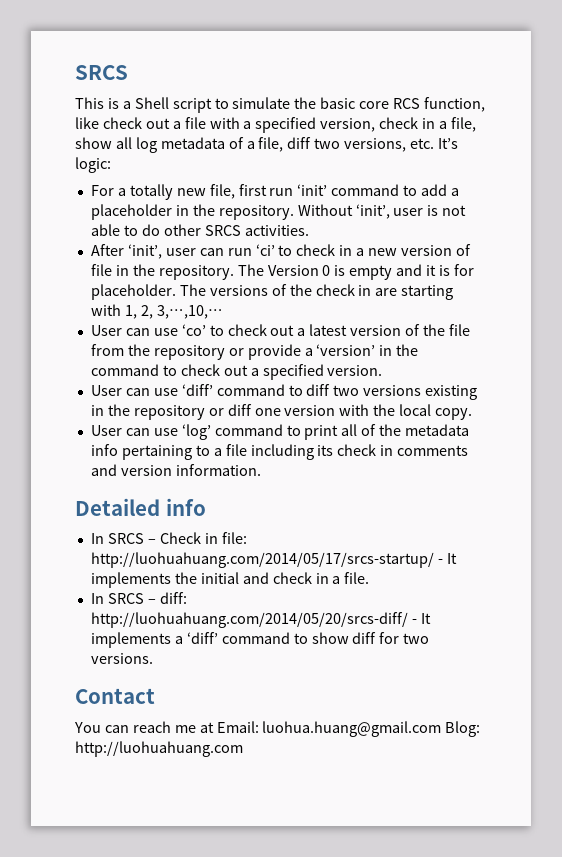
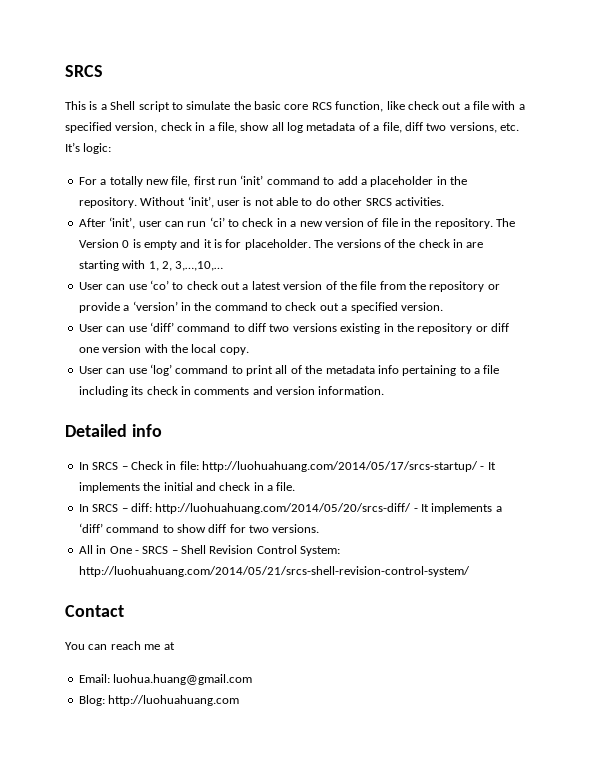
(153, 658) none -> [78,545,341,556] [78,566,470,577] // All in One - SRCS – Shell Revision Control System: http://luohuahuang.com/2014/05/21/srcs-shell-revision-control-system/
(214, 727) none -> (175, 646) //
(442, 729) none -> (253, 679) //

